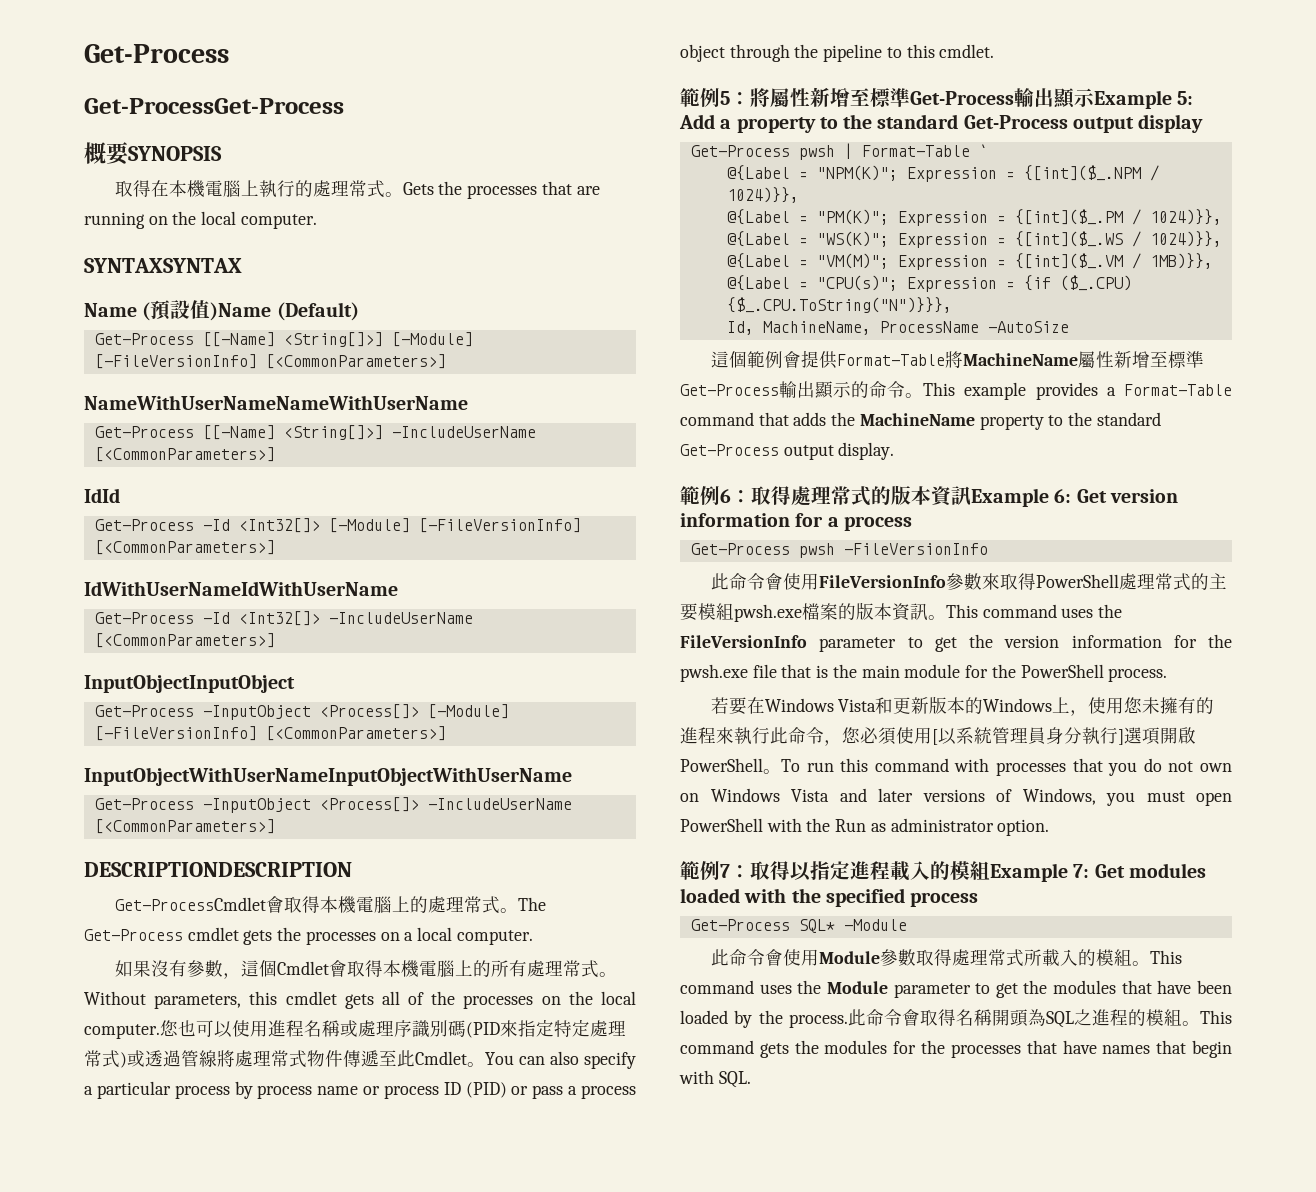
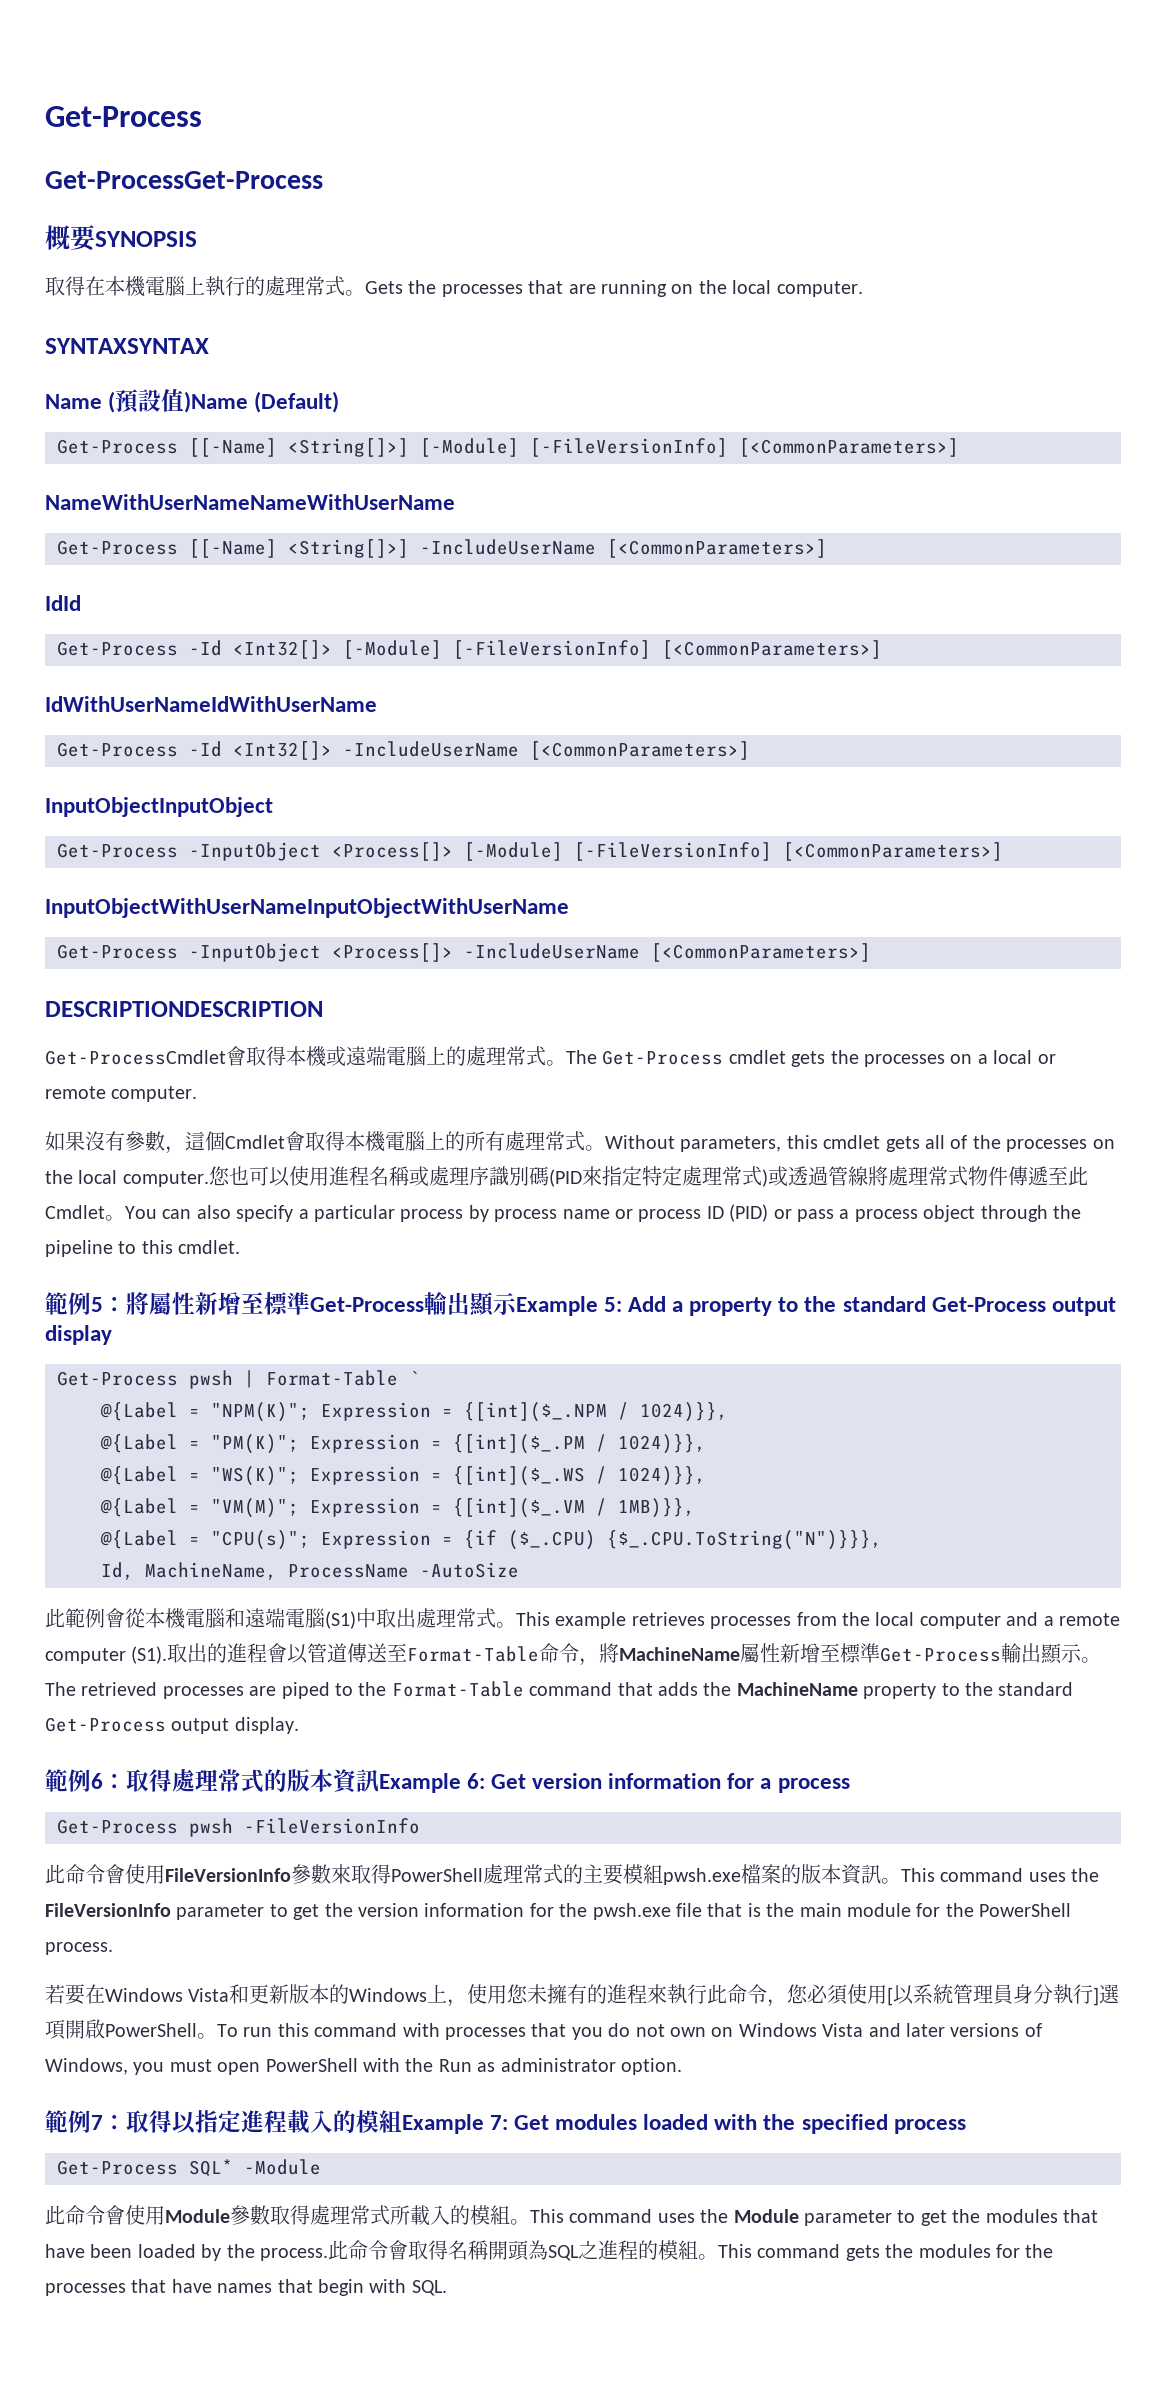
(356, 904) none -> [326,1046,386,1067] 或遠端
(453, 934) none -> [1037,1054,1056,1064] [45,1086,106,1099] or remote
[710,350,945,369] 這個範例會提供Format-Table -> [45,1608,1120,1629] [45,1643,600,1666] 此範例會從本機電腦和遠端電腦(S1)中取出處理常式。This example retrieves processes from the local computer and a remote computer (S1).取出的進程會以管道傳送至Format-Table命令，
[851,381,1116,400] 的命令。This example provides a -> [1081,1657,1102,1663] [45,1682,387,1699] 。The retrieved processes are piped to the

